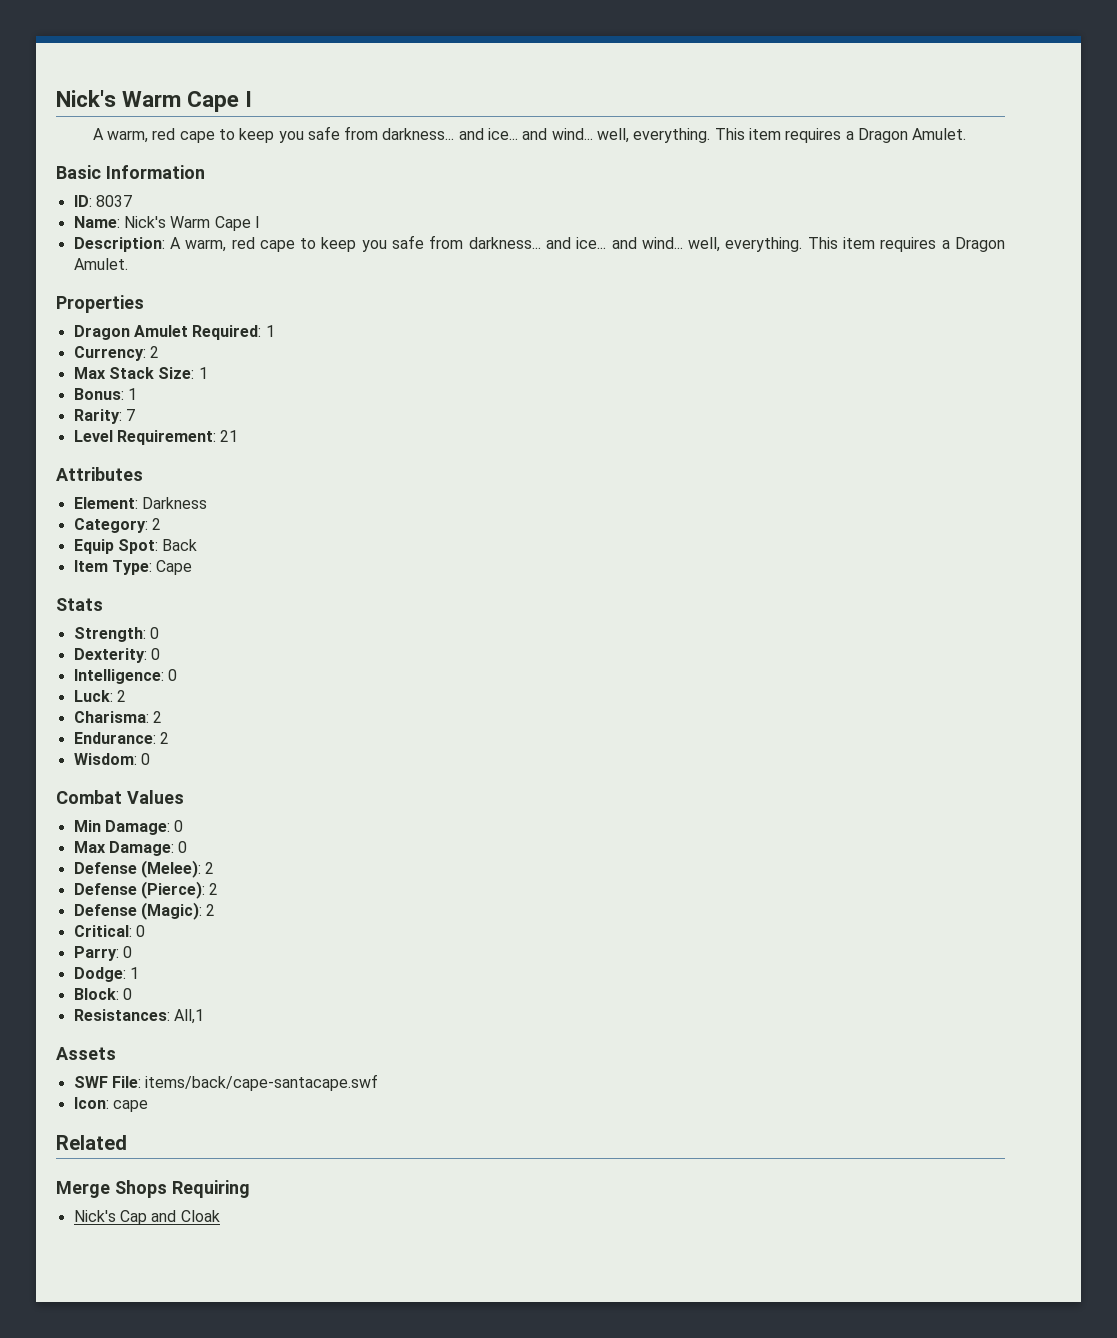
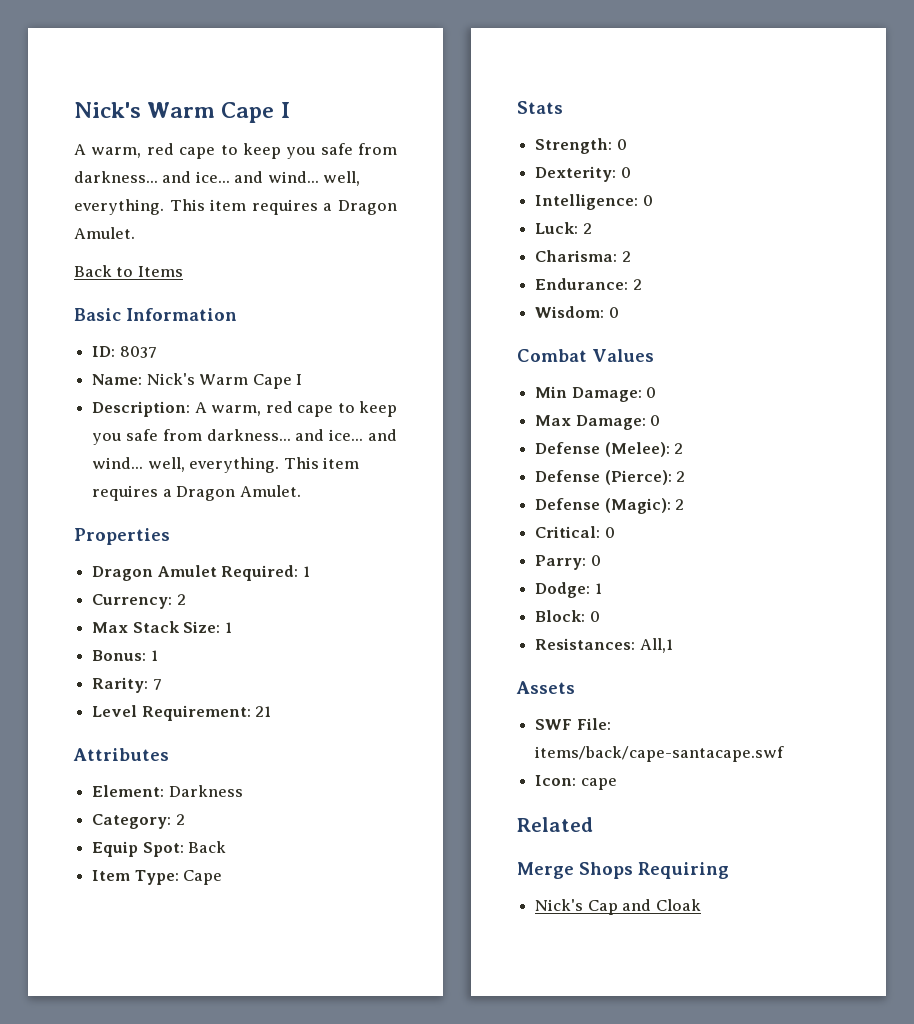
(967, 134) none -> [74,265,183,277] // Back to Items

